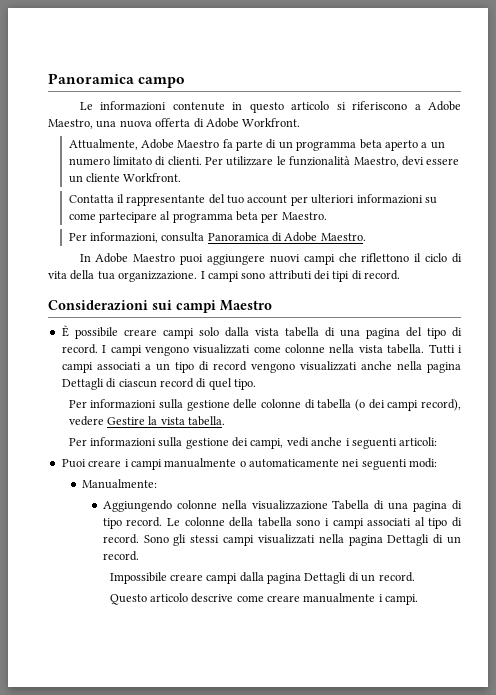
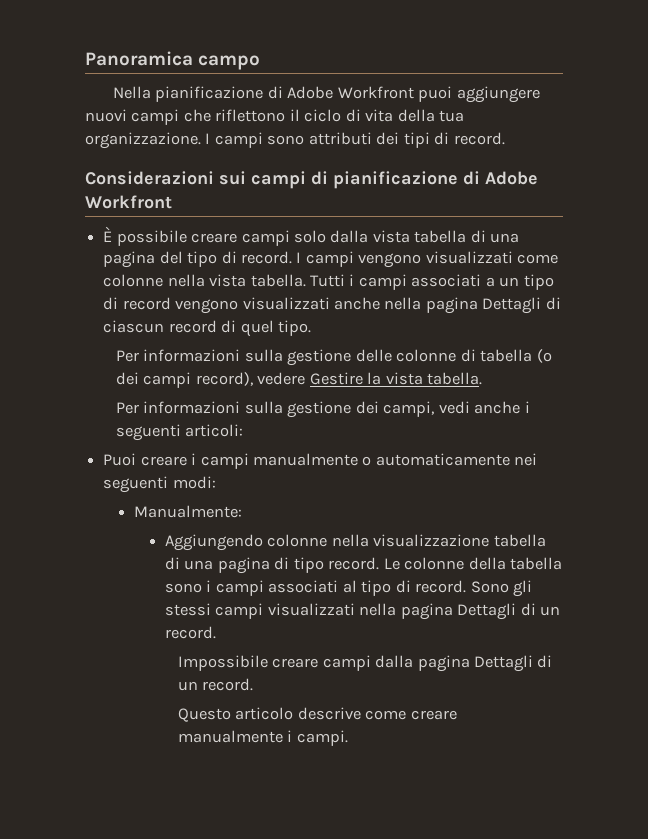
[79,101,462,113] [48,118,301,129] [68,139,445,151] [68,156,460,167] [68,173,182,183] [68,194,437,206] [68,211,327,223] [68,232,366,243] [79,253,176,263] Le informazioni contenute in questo articolo si riferiscono a Adobe Maestro, una nuova offerta di Adobe Workfront. // Attualmente, Adobe Maestro fa parte di un programma beta aperto a un numero limitato di clienti. Per utilizzare le funzionalità Maestro, devi essere un cliente Workfront. // Contatta il rappresentante del tuo account per ulteriori informazioni su come partecipare al programma beta per Maestro. // Per informazioni, consulta Panoramica di Adobe Maestro. // In Adobe Maestro -> [112,86,414,102] Nella pianificazione di Adobe Workfront
[220,300,272,311] Maestro -> [311,171,538,189] [85,195,172,209] di pianificazione di Adobe Workfront
[332,500,370,510] Tabella -> [493,534,546,547] tabella

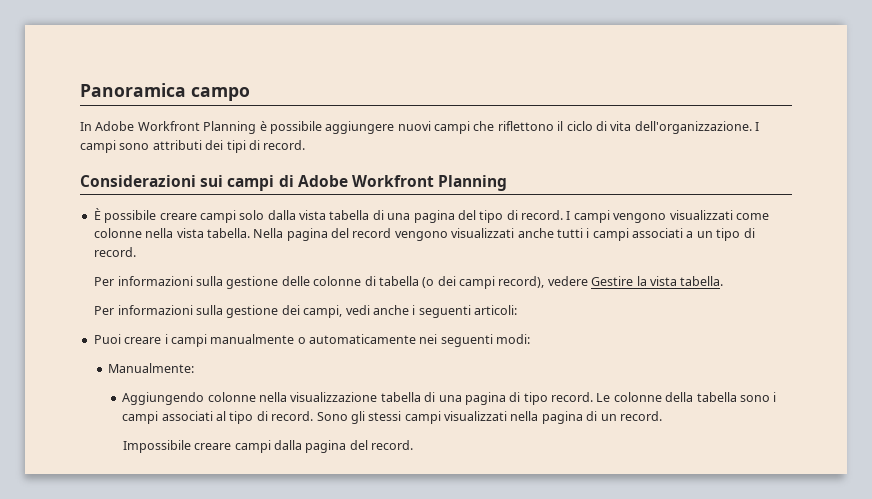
[112,86,453,102] Nella pianificazione di Adobe Workfront puoi -> [80,121,322,134] In Adobe Workfront Planning è possibile
[397,109,465,122] [85,132,201,149] della tua organizzazione. -> [634,121,752,134] dell'organizzazione.
[333,171,538,189] [85,195,172,209] pianificazione di Adobe Workfront -> [297,175,508,191] Adobe Workfront Planning
[309,274,345,287] Tutti -> [253,228,583,241] Nella pagina del record vengono visualizzati anche tutti
[122,297,561,314] [103,320,311,337] record vengono visualizzati anche nella pagina Dettagli di ciascun record di quel tipo. -> [93,247,136,257] record.
[457,603,517,620] Dettagli -> (583, 417) none
[473,655,553,672] [177,678,254,691] [177,707,457,722] [177,730,348,746] Dettagli di un record. // Questo articolo descrive come creare manualmente i campi. -> [349,440,414,450] del record.

